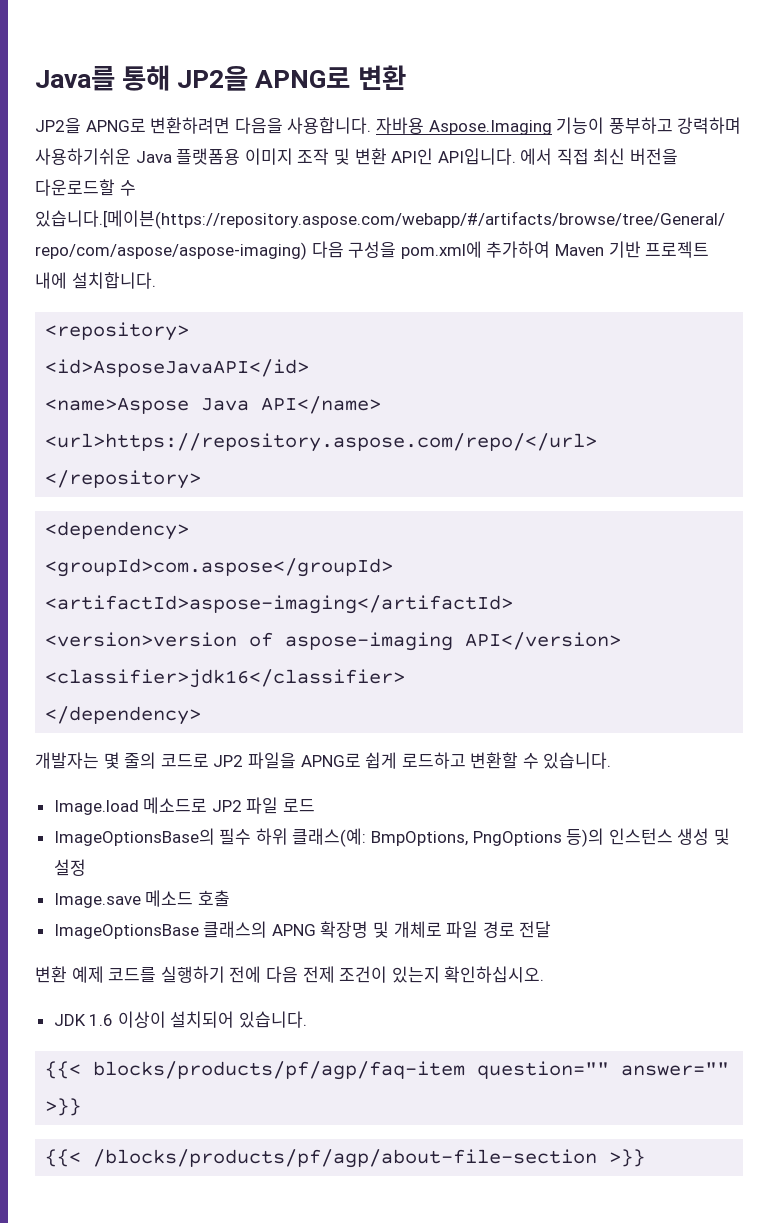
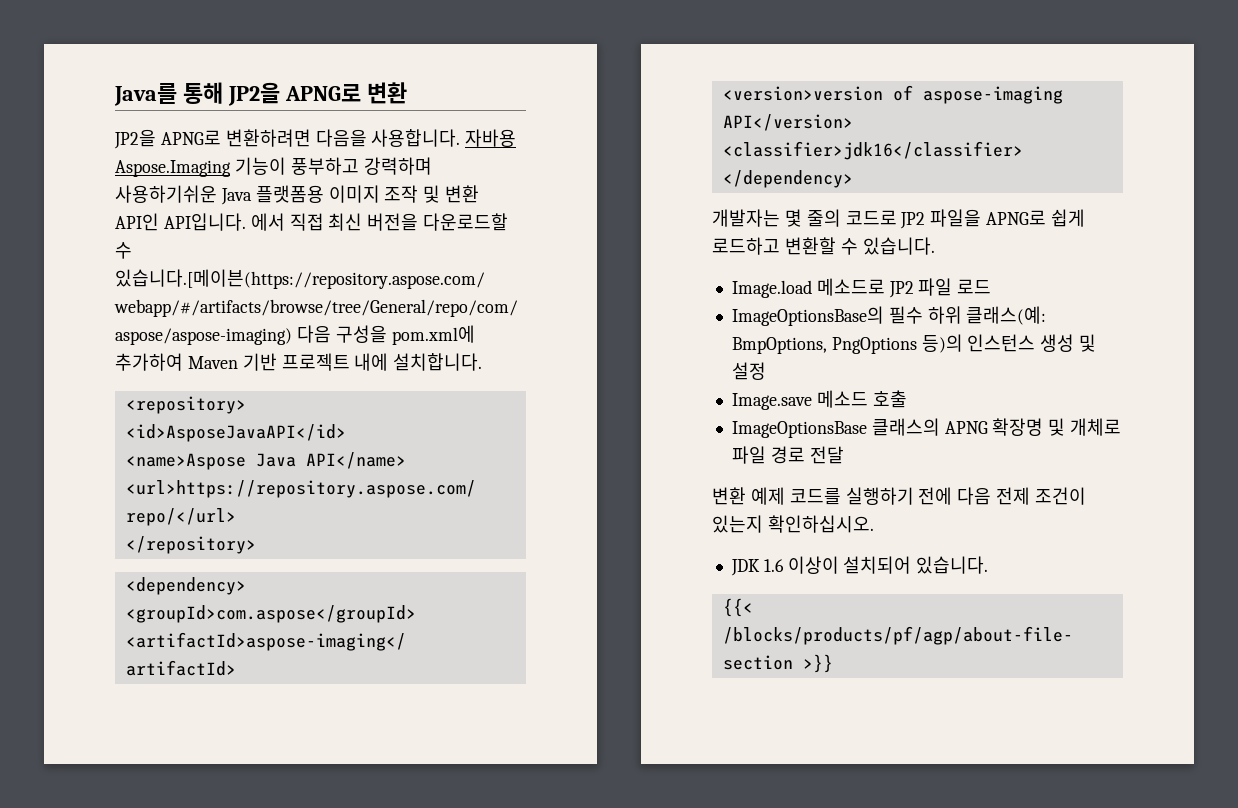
[45,1061,730,1080] [45,1098,82,1116] // {{< blocks/products/pf/agp/faq-item question="" answer="" >}} -> (989, 565) none

